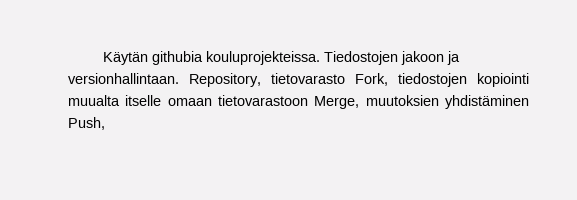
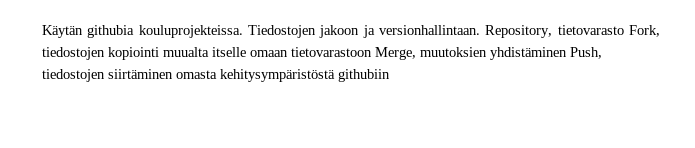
(105, 123) none -> [42,69,390,82] tiedostojen siirtäminen omasta kehitysympäristöstä githubiin

